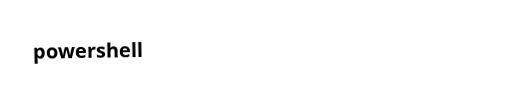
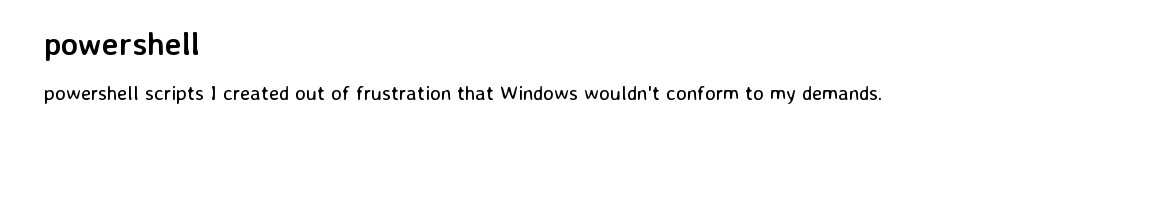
[32,41,144,64] powershell -> [44,32,200,61] [44,86,882,104] powershell // powershell scripts I created out of frustration that Windows wouldn't conform to my demands.

